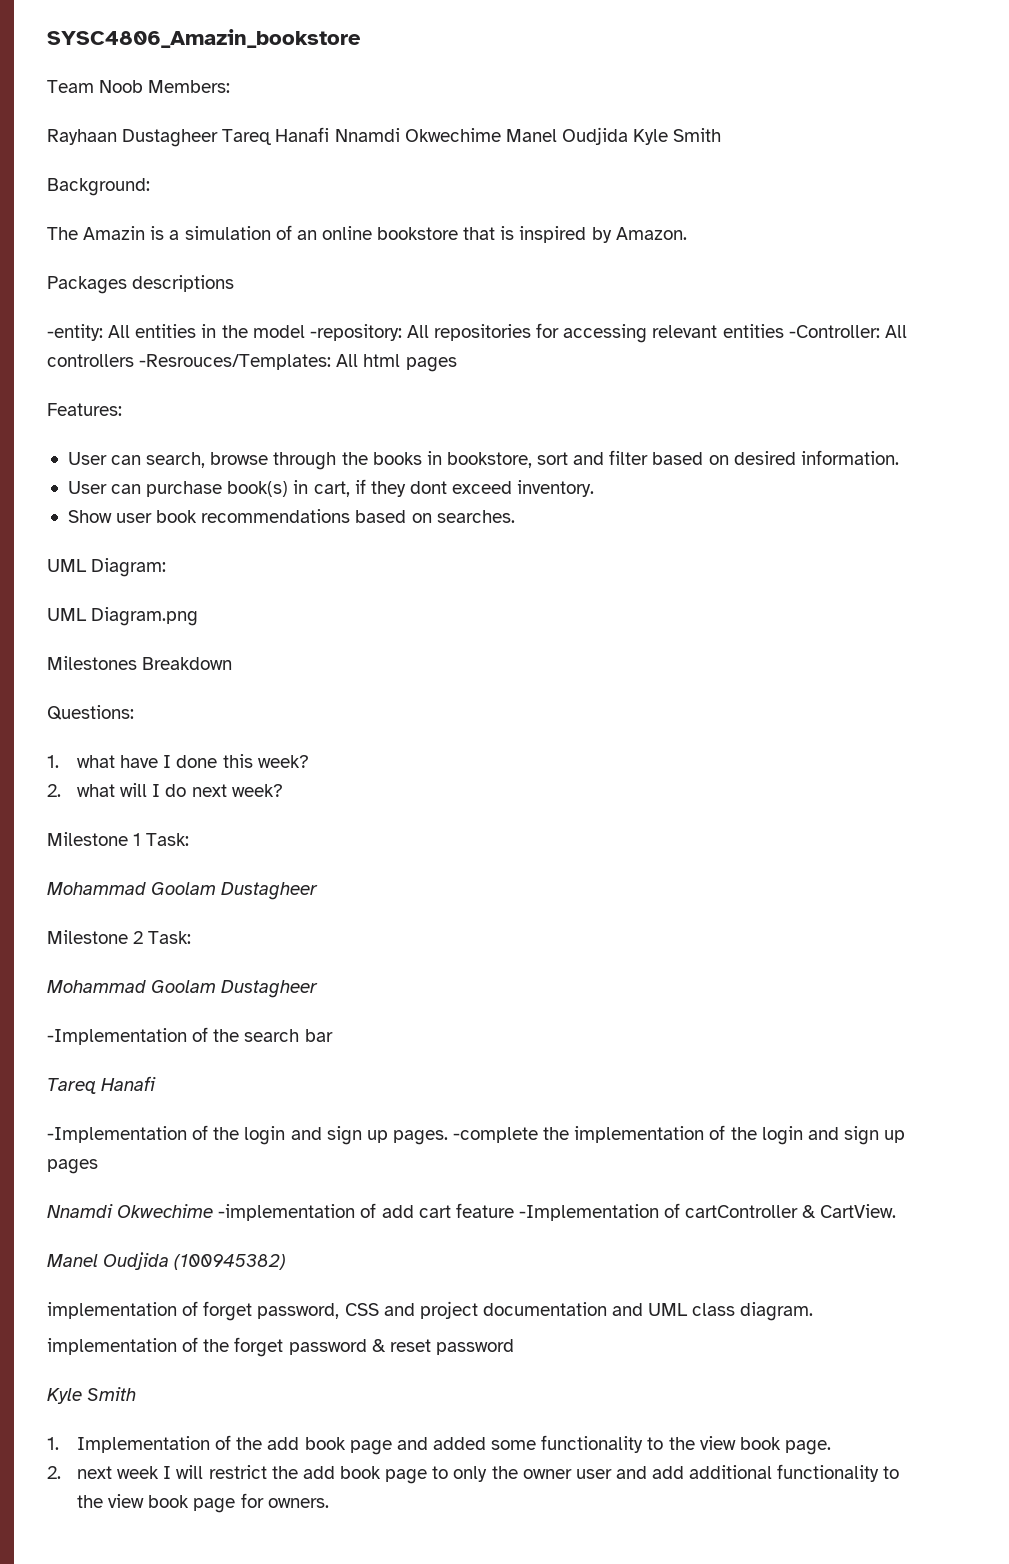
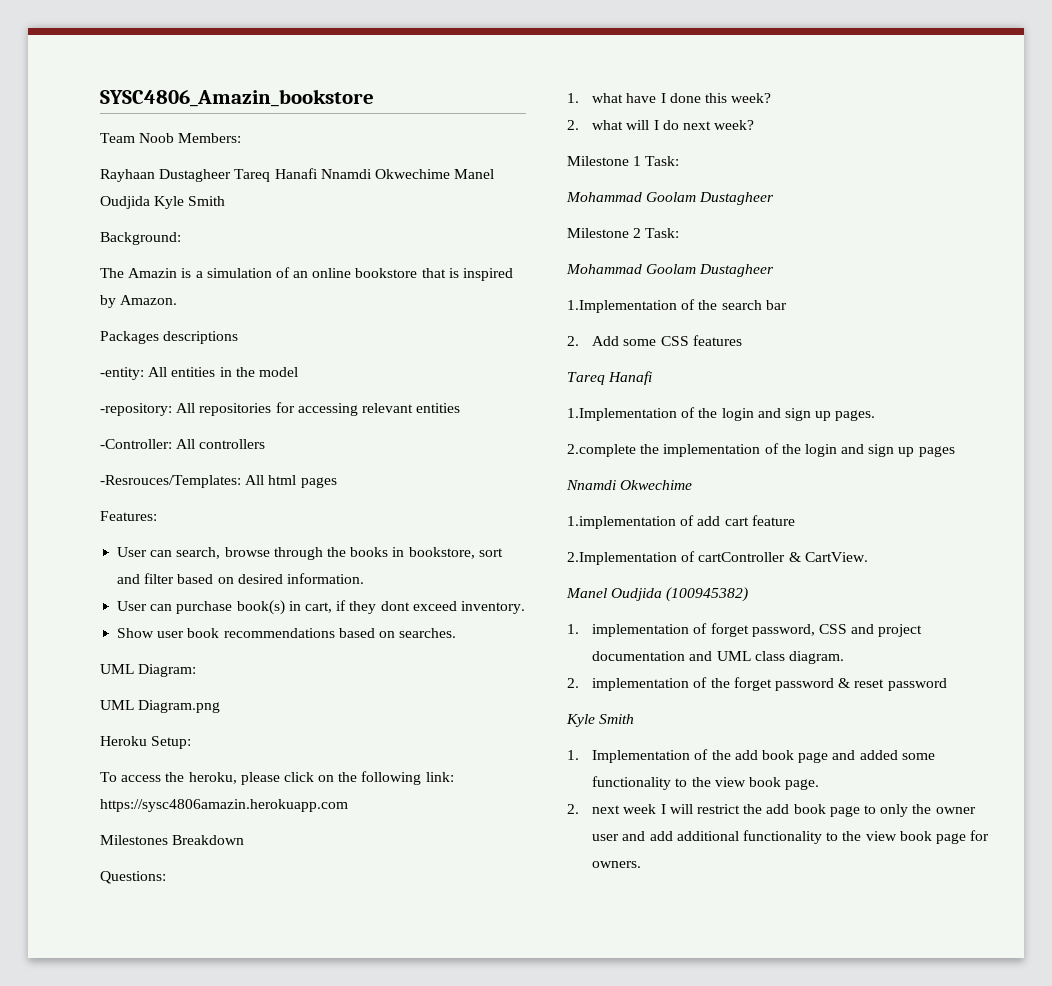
(305, 331) none -> (298, 372) //
(784, 331) none -> (461, 408) //
(134, 360) none -> (266, 444) //
(199, 616) none -> [100,736,192,749] [100,771,454,785] [100,799,348,812] // Heroku Setup: // To access the heroku, please click on the following link: https://sysc4806amazin.herokuapp.com
[47,1028,187,1045] -Implementation -> [567,300,677,313] 1.Implementation
(333, 1035) none -> [567,335,742,346] // 2. Add some CSS features
[47,1126,187,1143] -Implementation -> [567,408,677,421] 1.Implementation
[453,1127,539,1143] -complete -> [567,444,636,457] // 2.complete
[218,1204,356,1221] -implementation -> [567,516,676,529] // 1.implementation
[518,1204,659,1221] -Implementation -> [567,552,677,565] // 2.Implementation
(287, 1262) none -> [567,624,579,634] 1.
(814, 1311) none -> [567,678,579,688] 2.

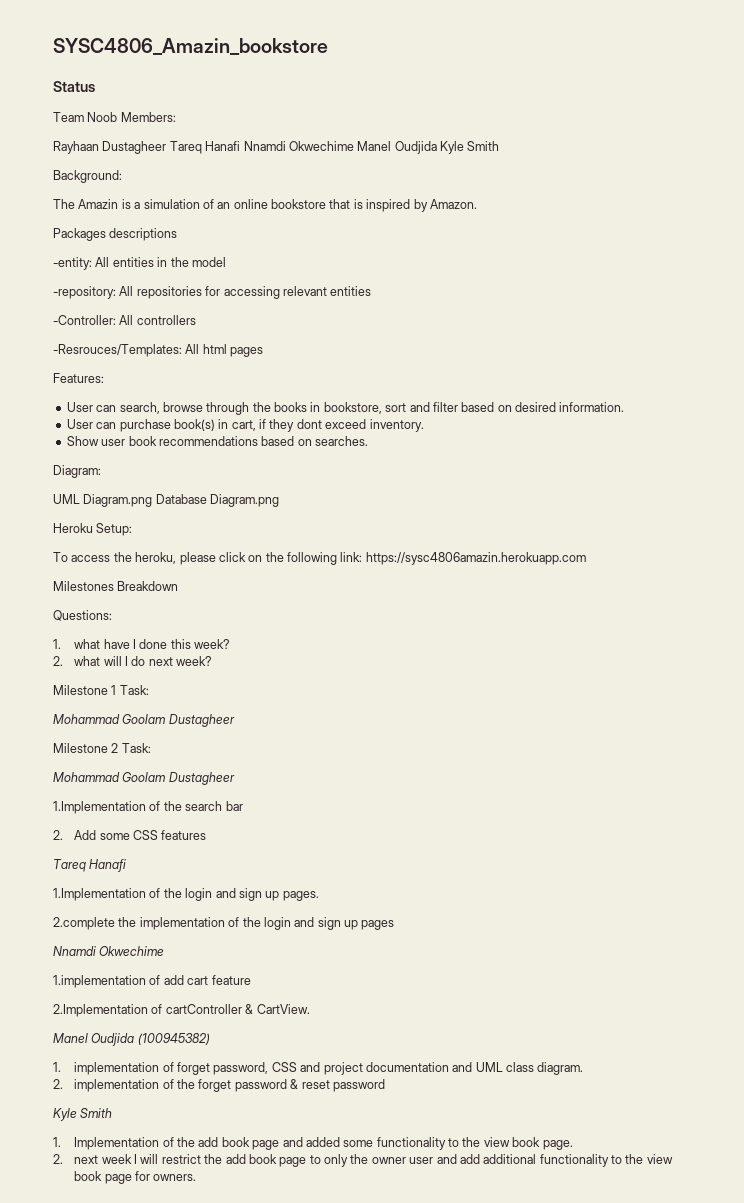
(374, 98) none -> [53,81,95,92] // Status
[100,664,134,674] UML -> (368, 441) none
(221, 706) none -> [155,494,280,507] Database Diagram.png

